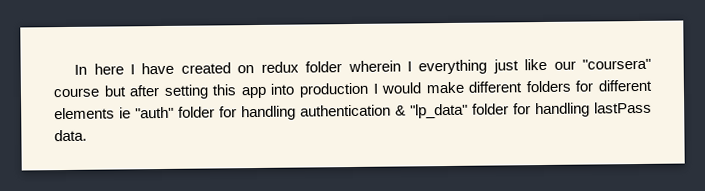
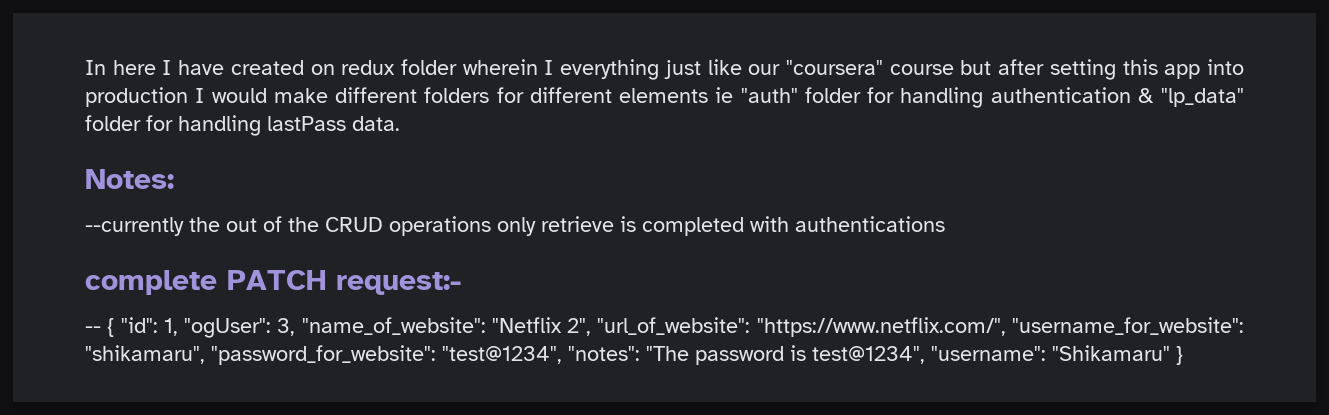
(87, 135) none -> [85,169,174,189] [85,216,945,236] [85,270,461,295] [85,317,1244,338] [85,345,1183,365] // Notes: // --currently the out of the CRUD operations only retrieve is completed with authentications // complete PATCH request:- // -- { "id": 1, "ogUser": 3, "name_of_website": "Netflix 2", "url_of_website": "https://www.netflix.com/", "username_for_website": "shikamaru", "password_for_website": "test@1234", "notes": "The password is test@1234", "username": "Shikamaru" }

